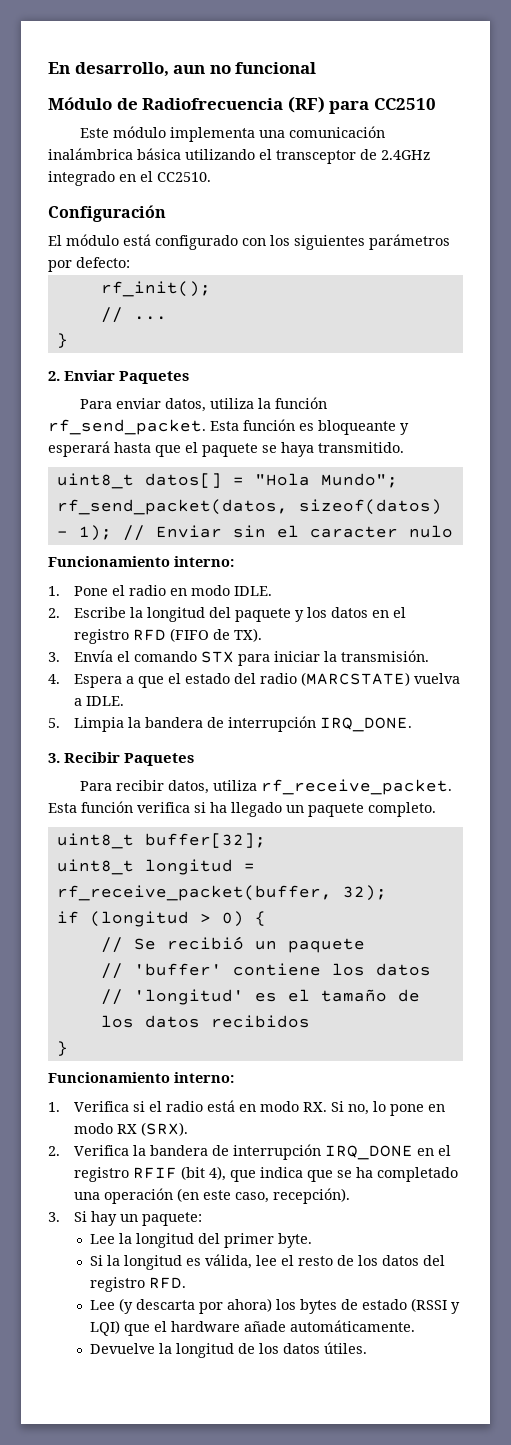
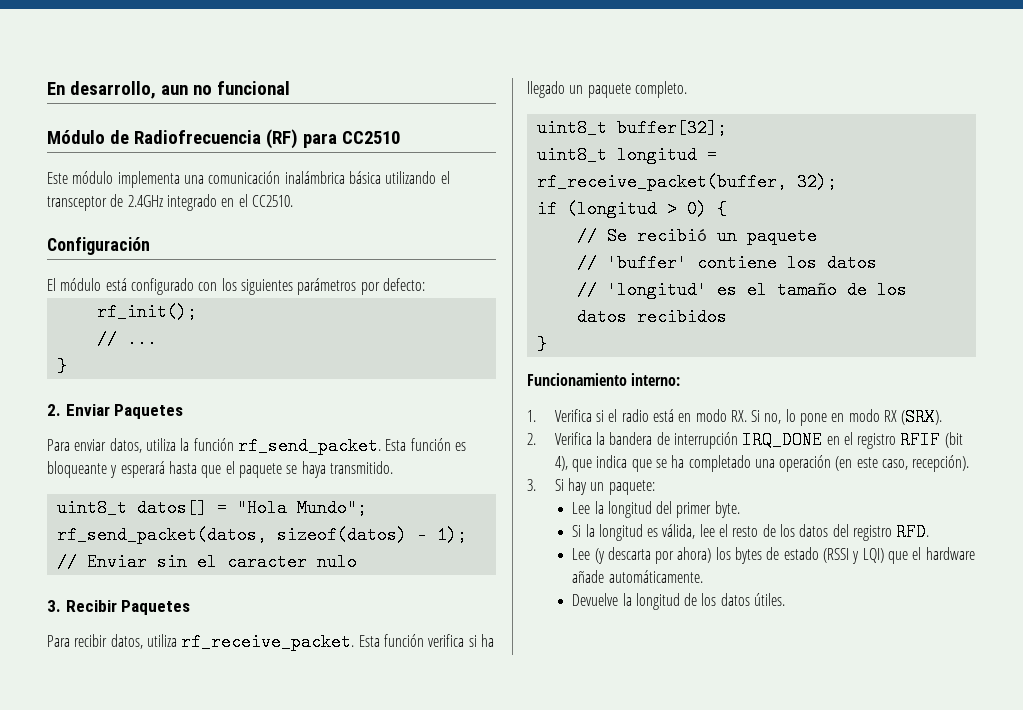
[48,556,234,567] [48,585,272,596] [48,607,406,622] [73,628,262,644] [48,650,429,666] [48,672,460,688] [73,696,124,706] [48,716,412,732] // Funcionamiento interno: // 1. Pone el radio en modo IDLE. // 2. Escribe la longitud del paquete y los datos en el registro RFD (FIFO de TX). // 3. Envía el comando STX para iniciar la transmisión. // 4. Espera a que el estado del radio (MARCSTATE) vuelva a IDLE. // 5. Limpia la bandera de interrupción IRQ_DONE. -> (357, 562) none

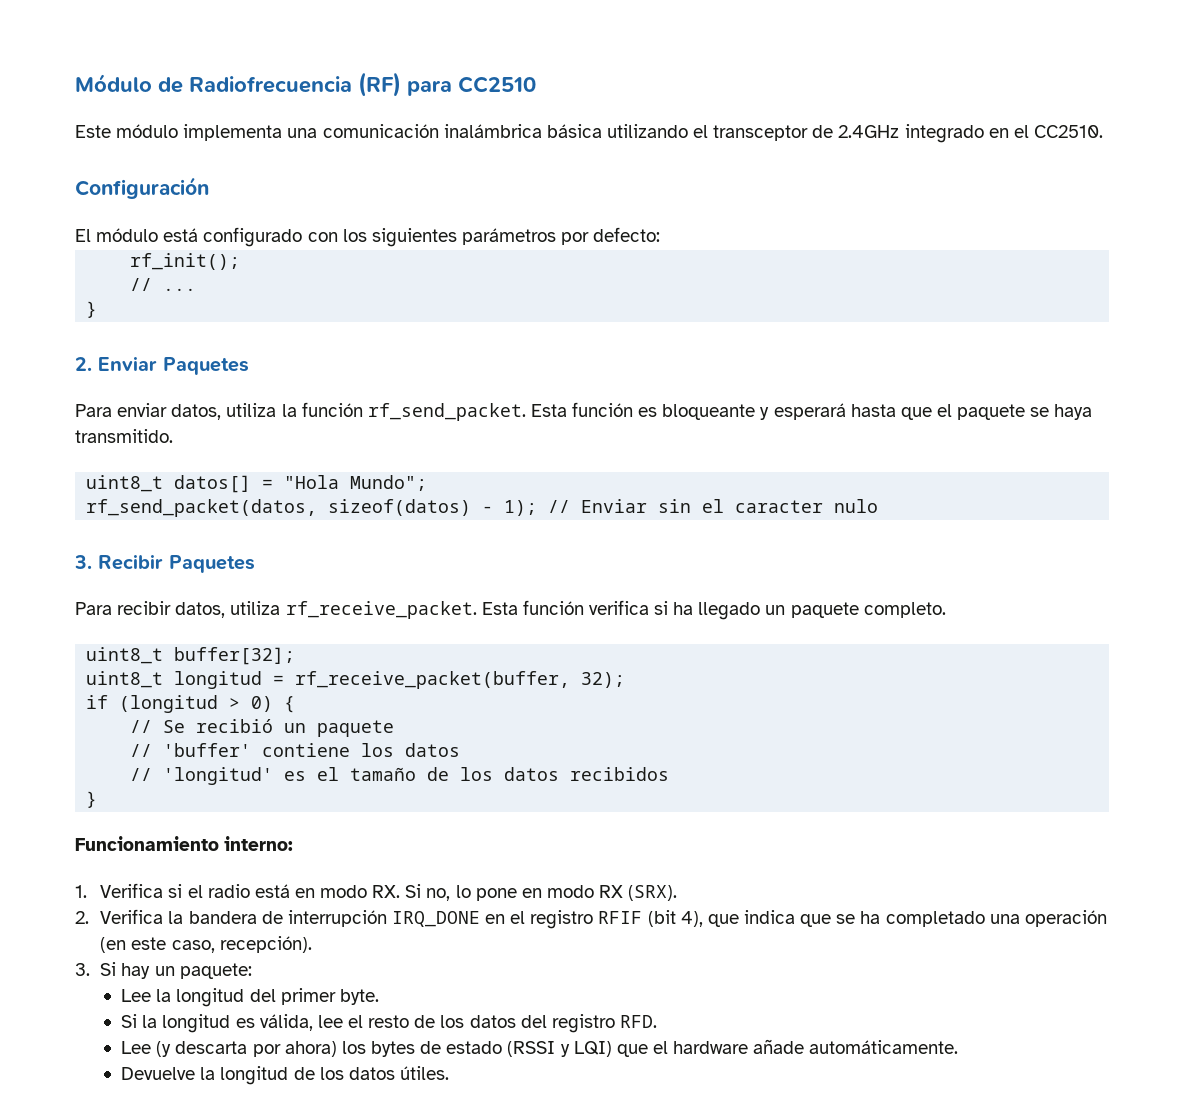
[47,81,290,99] En desarrollo, aun no funcional // -> (75, 83) none

